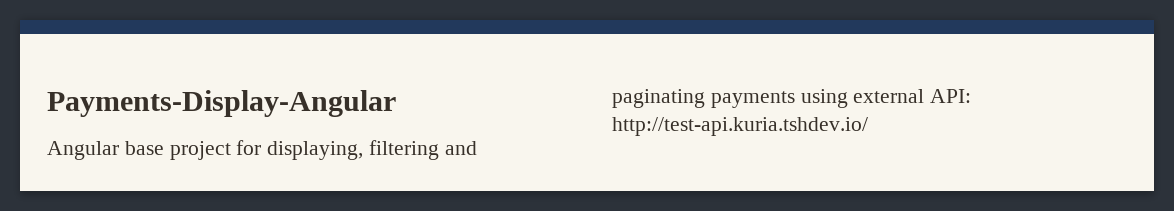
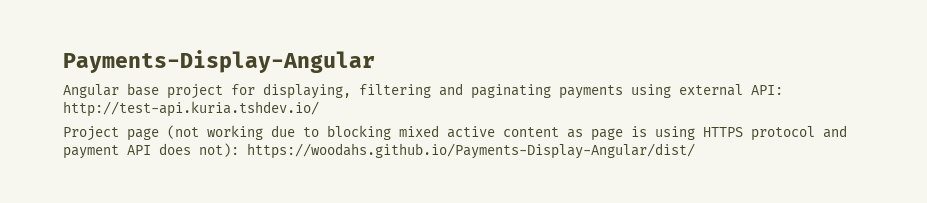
(868, 126) none -> [63,125,847,141] [63,143,695,159] // Project page (not working due to blocking mixed active content as page is using HTTPS protocol and payment API does not): https://woodahs.github.io/Payments-Display-Angular/dist/

